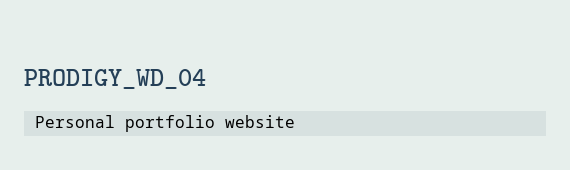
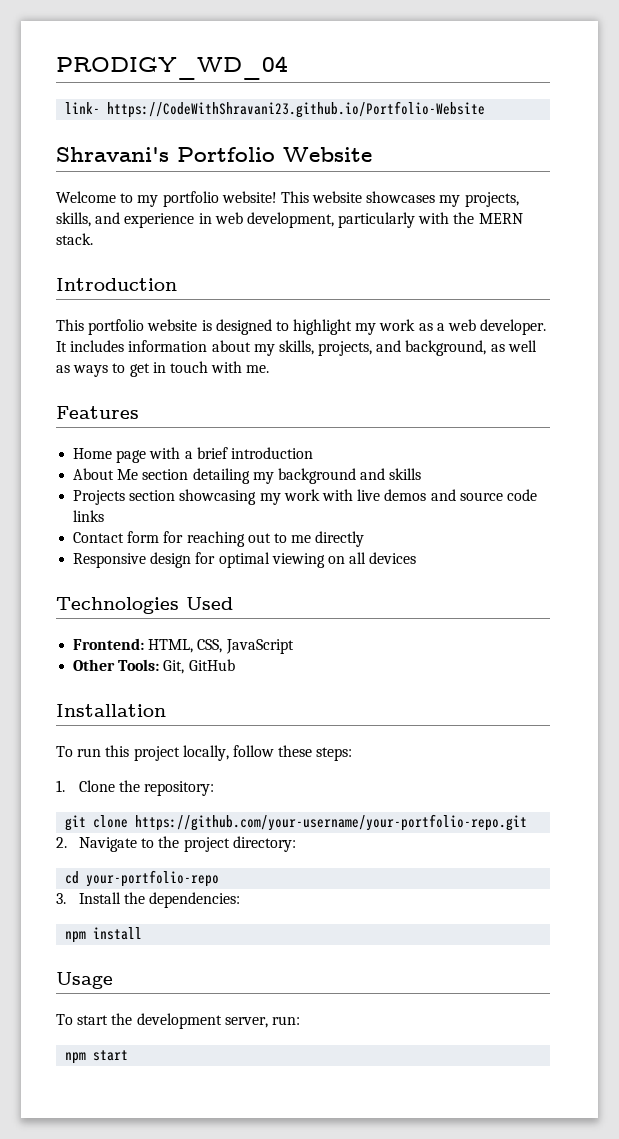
[35,115,296,132] Personal portfolio website -> [65,101,486,118] [56,147,372,162] [56,191,519,207] [56,212,523,228] [56,233,93,245] [56,278,177,291] [56,319,547,335] [56,340,537,356] [56,361,270,377] [56,406,139,419] [73,447,313,463] [73,468,422,484] [73,489,537,505] [73,510,105,522] [73,531,365,547] [73,552,417,568] [56,597,233,614] [73,638,294,654] [73,659,235,674] [56,704,166,717] [56,745,353,761] [56,780,215,796] [65,814,528,831] [56,836,296,852] [65,870,220,887] [56,892,241,908] [65,927,143,943] [56,972,113,989] [56,1013,300,1029] [65,1050,129,1064] link- https://CodeWithShravani23.github.io/Portfolio-Website // Shravani's Portfolio Website // Welcome to my portfolio website! This website showcases my projects, skills, and experience in web development, particularly with the MERN stack. // Introduction // This portfolio website is designed to highlight my work as a web developer. It includes information about my skills, projects, and background, as well as ways to get in touch with me. // Features // Home page with a brief introduction // About Me section detailing my background and skills // Projects section showcasing my work with live demos and source code links // Contact form for reaching out to me directly // Responsive design for optimal viewing on all devices // Technologies Used // Frontend: HTML, CSS, JavaScript // Other Tools: Git, GitHub // Installation // To run this project locally, follow these steps: // 1. Clone the repository: // git clone https://github.com/your-username/your-portfolio-repo.git // 2. Navigate to the project directory: // cd your-portfolio-repo // 3. Install the dependencies: // npm install // Usage // To start the development server, run: // npm start

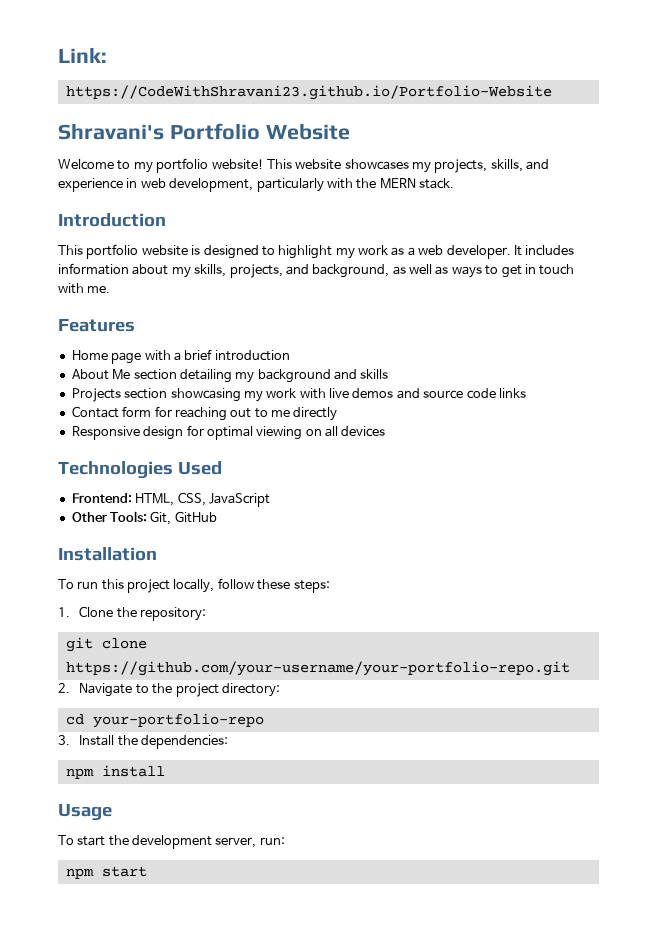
[56,56,288,80] [65,102,101,114] PRODIGY_WD_04 // link- -> [58,47,107,63] Link: //

